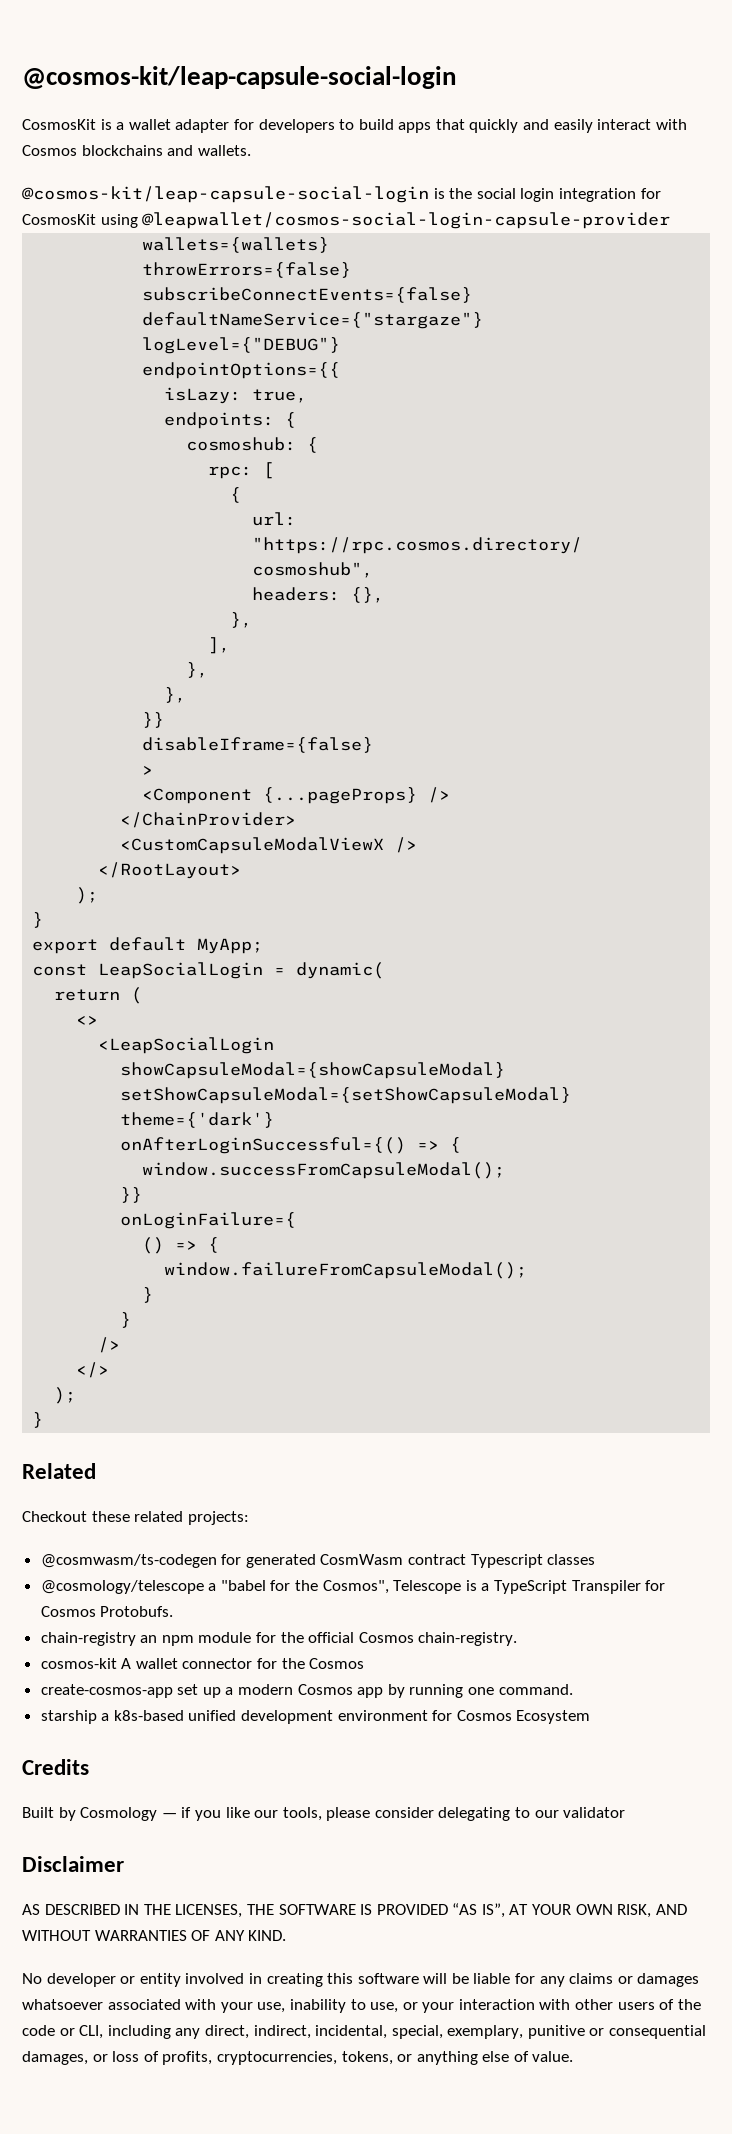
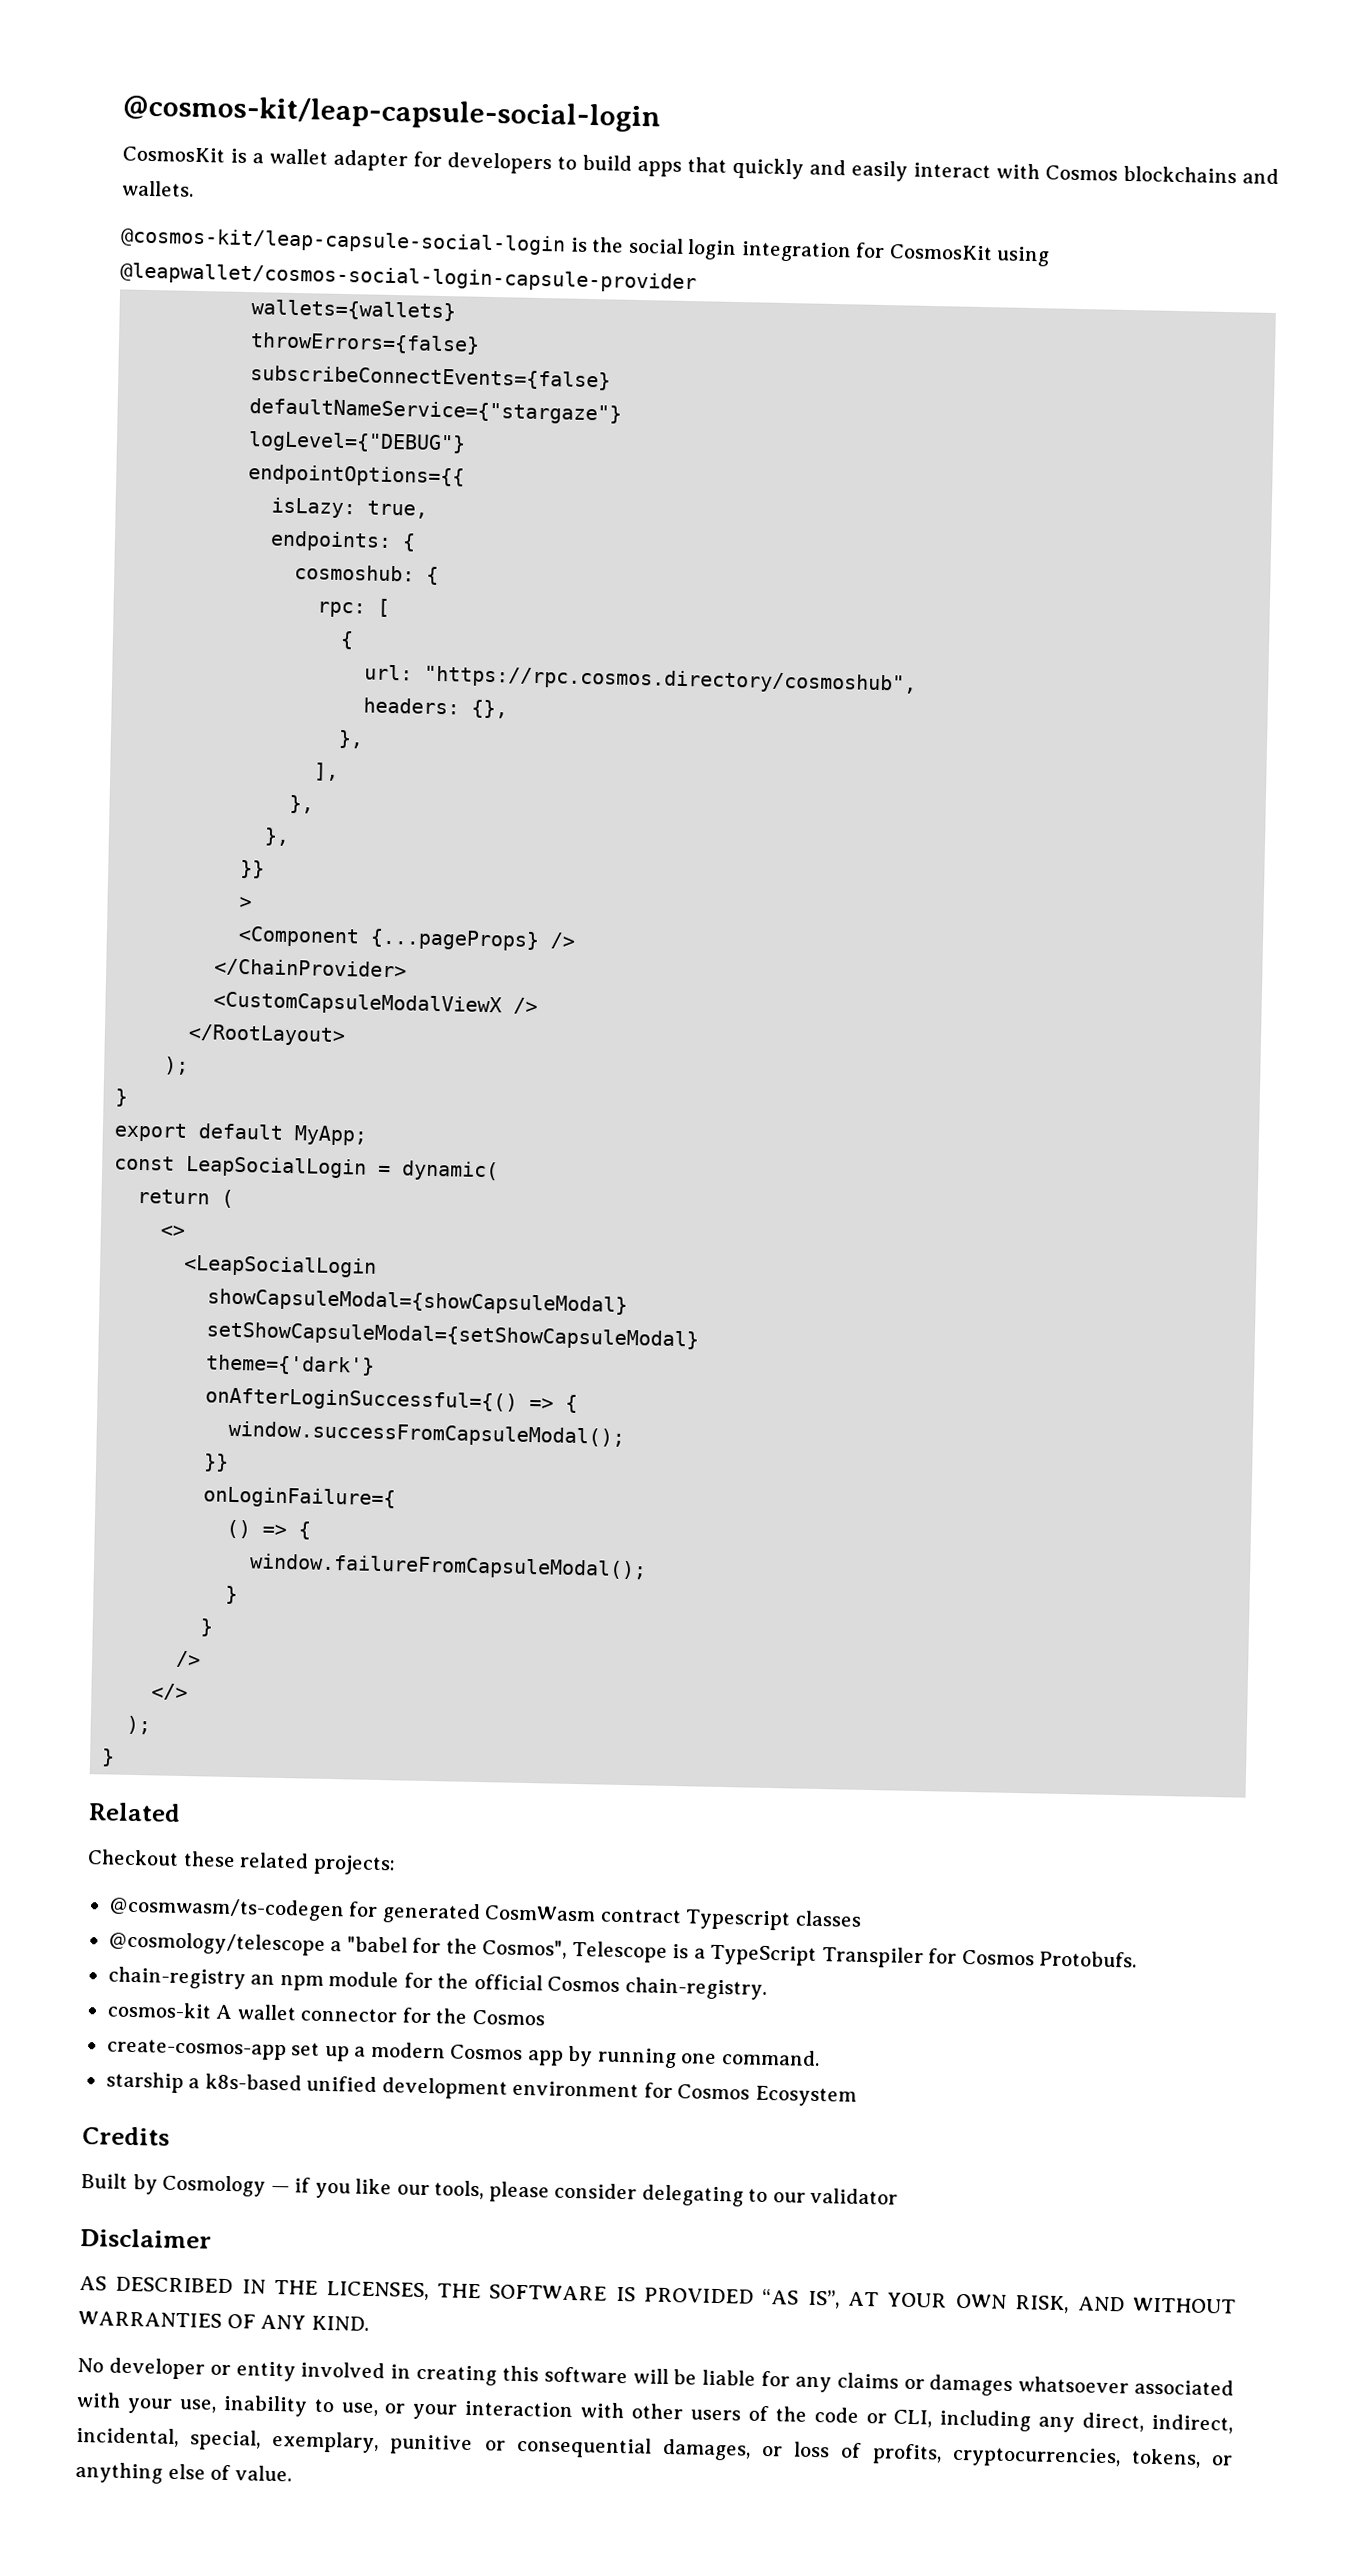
[142,737,374,753] // disableIframe={false} -> (266, 869) none

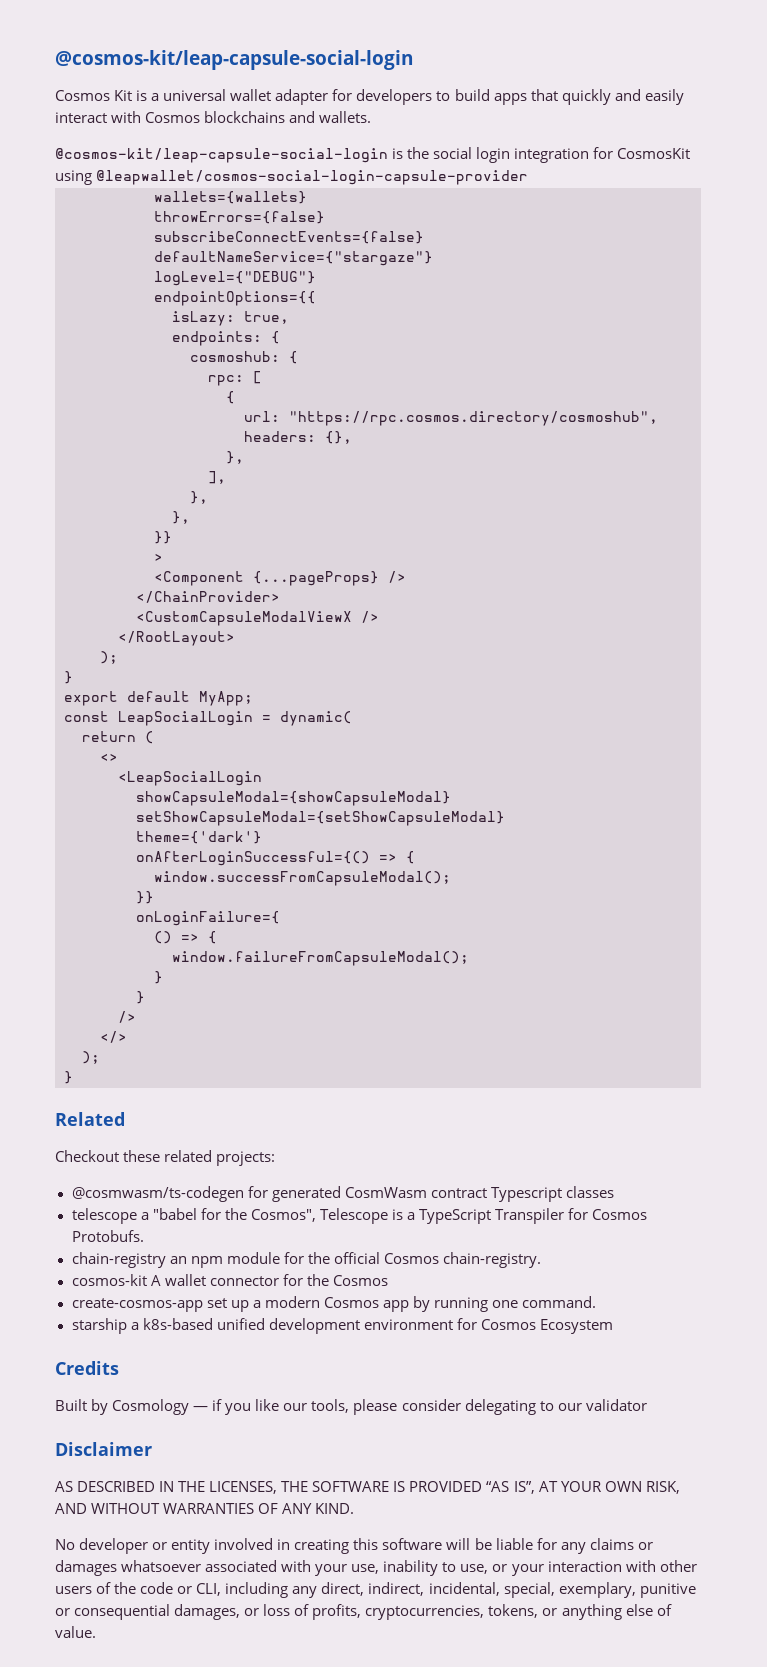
[122,146,264,164] CosmosKit is a -> [55,89,227,101] Cosmos Kit is a universal
[108,1931,326,1956] @cosmology/telescope -> [71,1208,137,1224] telescope

